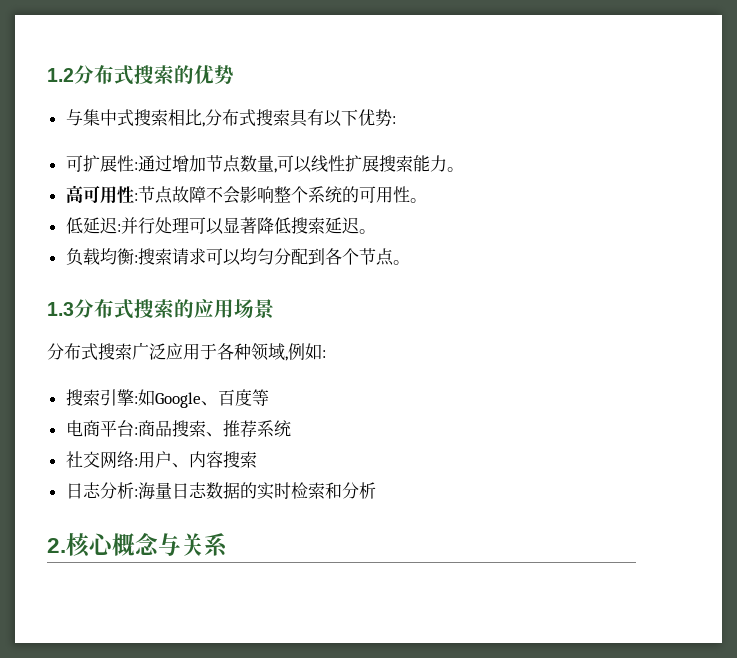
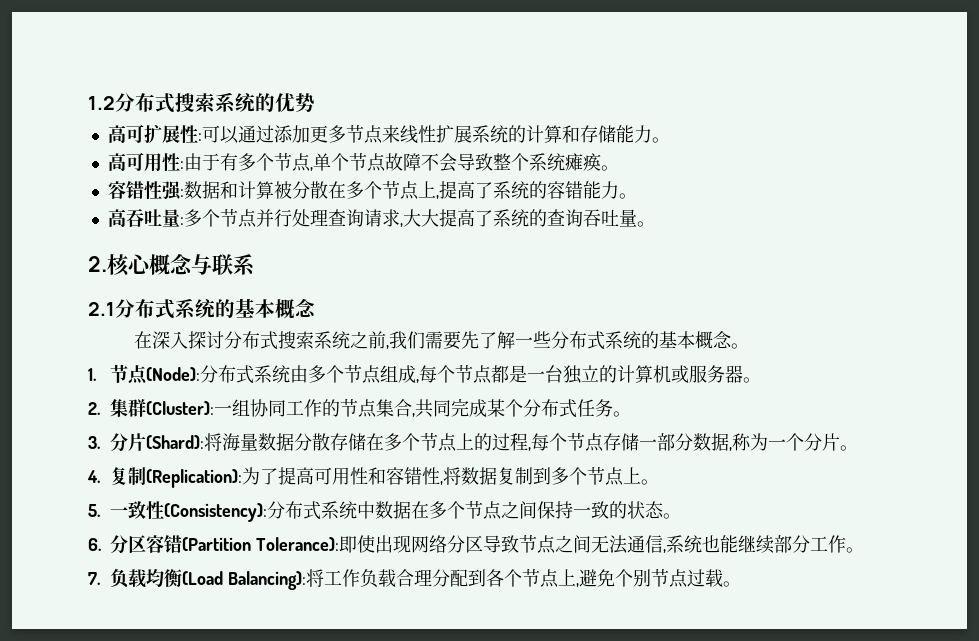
(174, 75) none -> [215,92,256,113] 系统
[65,109,396,127] [65,155,413,173] 与集中式搜索相比,分布式搜索具有以下优势: // 可扩展性:通过增加节点数量,可以线性扩展搜索 -> [107,124,616,144] 高可扩展性:可以通过添加更多节点来线性扩展系统的计算和存储
(138, 197) none -> [183,153,349,172] 由于有多个节点,单个
[239,186,274,203] 影响 -> [456,153,493,171] 导致
[341,186,427,203] [65,217,376,235] [65,248,410,266] [47,299,274,319] [47,342,326,361] [65,389,269,408] [65,420,291,438] [65,451,257,469] [65,482,376,500] [47,533,227,558] 的可用性。 // 低延迟:并行处理可以显著降低搜索延迟。 // 负载均衡:搜索请求可以均匀分配到各个节点。 // 1.3分布式搜索的应用场景 // 分布式搜索广泛应用于各种领域,例如: // 搜索引擎:如Google、百度等 // 电商平台:商品搜索、推荐系统 // 社交网络:用户、内容搜索 // 日志分析:海量日志数据的实时检索和分析 // 2.核心概念与关系 -> [564,153,619,171] [107,181,637,201] [107,209,655,228] [88,253,255,277] [88,298,316,319] [133,331,749,350] [88,364,761,385] [88,398,631,418] [88,433,858,452] [87,467,659,488] [88,501,681,522] [88,535,864,554] [88,568,741,590] 瘫痪。 // 容错性强:数据和计算被分散在多个节点上,提高了系统的容错能力。 // 高吞吐量:多个节点并行处理查询请求,大大提高了系统的查询吞吐量。 // 2.核心概念与联系 // 2.1分布式系统的基本概念 // 在深入探讨分布式搜索系统之前,我们需要先了解一些分布式系统的基本概念。 // 1.节点(Node):分布式系统由多个节点组成,每个节点都是一台独立的计算机或服务器。 // 2.集群(Cluster):一组协同工作的节点集合,共同完成某个分布式任务。 // 3.分片(Shard):将海量数据分散存储在多个节点上的过程,每个节点存储一部分数据,称为一个分片。 // 4.复制(Replication):为了提高可用性和容错性,将数据复制到多个节点上。 // 5.一致性(Consistency):分布式系统中数据在多个节点之间保持一致的状态。 // 6.分区容错(Partition Tolerance):即使出现网络分区导致节点之间无法通信,系统也能继续部分工作。 // 7.负载均衡(Load Balancing):将工作负载合理分配到各个节点上,避免个别节点过载。

